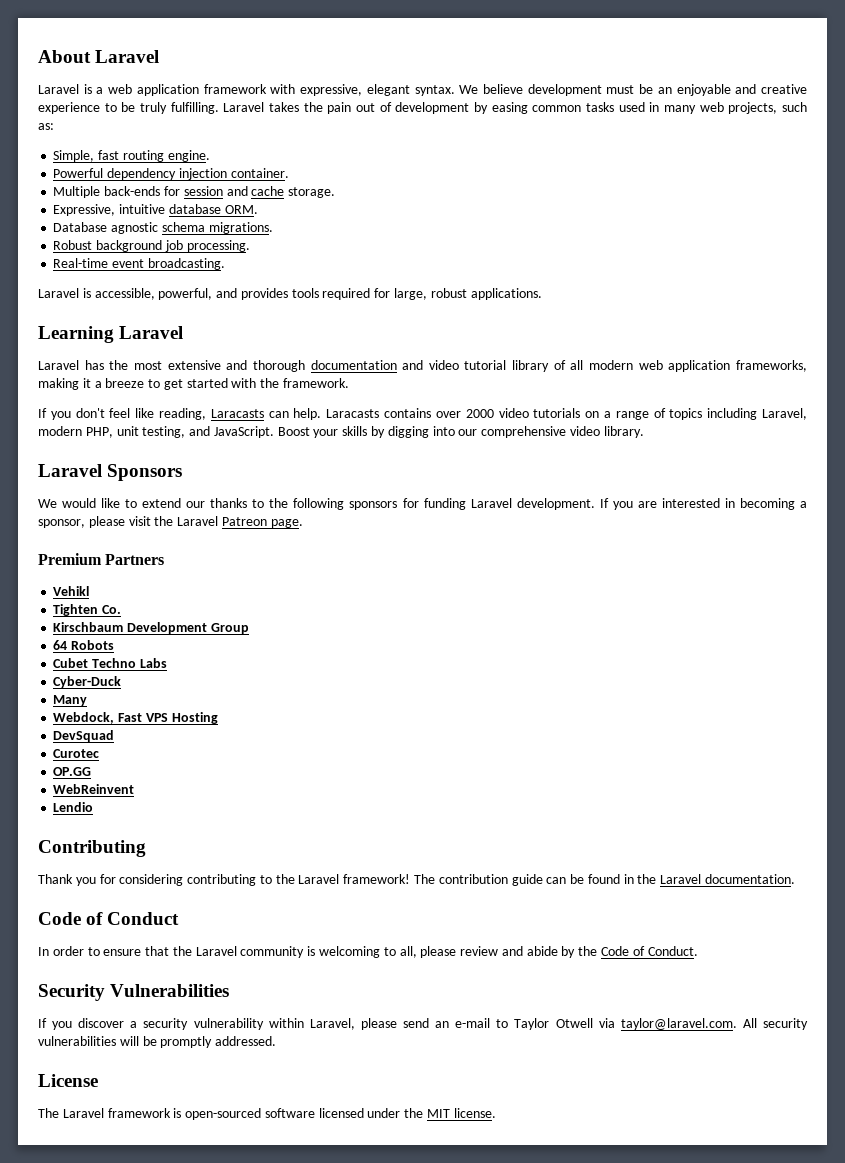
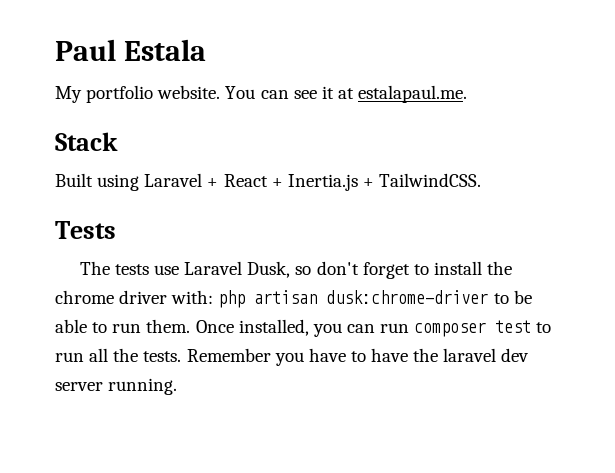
[38,50,160,63] [38,84,807,96] [38,102,807,114] [38,123,54,130] [53,150,210,162] [53,168,289,180] [53,186,336,198] [53,204,258,216] [53,222,273,234] [53,240,250,252] [53,258,225,270] [38,288,542,300] [38,326,184,343] [38,360,807,372] [38,378,350,390] [38,408,808,420] [38,426,644,438] [38,464,183,481] [38,498,807,510] [38,516,303,528] [38,553,165,565] [53,586,90,596] [53,604,122,616] [53,622,249,634] [53,640,115,650] [53,658,167,668] [53,676,122,688] [53,695,88,706] [53,712,218,724] [53,730,115,742] [53,749,100,758] [53,767,92,776] [53,784,135,794] [53,802,94,812] [38,840,146,857] [38,874,796,886] [38,912,180,925] [38,946,698,958] [38,984,230,1001] [38,1018,808,1030] [38,1036,277,1048] [38,1074,98,1087] [38,1108,496,1120] About Laravel // Laravel is a web application framework with expressive, elegant syntax. We believe development must be an enjoyable and creative experience to be truly fulfilling. Laravel takes the pain out of development by easing common tasks used in many web projects, such as: // Simple, fast routing engine. // Powerful dependency injection container. // Multiple back-ends for session and cache storage. // Expressive, intuitive database ORM. // Database agnostic schema migrations. // Robust background job processing. // Real-time event broadcasting. // Laravel is accessible, powerful, and provides tools required for large, robust applications. // Learning Laravel // Laravel has the most extensive and thorough documentation and video tutorial library of all modern web application frameworks, making it a breeze to get started with the framework. // If you don't feel like reading, Laracasts can help. Laracasts contains over 2000 video tutorials on a range of topics including Laravel, modern PHP, unit testing, and JavaScript. Boost your skills by digging into our comprehensive video library. // Laravel Sponsors // We would like to extend our thanks to the following sponsors for funding Laravel development. If you are interested in becoming a sponsor, please visit the Laravel Patreon page. // Premium Partners // Vehikl // Tighten Co. // Kirschbaum Development Group // 64 Robots // Cubet Techno Labs // Cyber-Duck // Many // Webdock, Fast VPS Hosting // DevSquad // Curotec // OP.GG // WebReinvent // Lendio // Contributing // Thank you for considering contributing to the Laravel framework! The contribution guide can be found in the Laravel documentation. // Code of Conduct // In order to ensure that the Laravel community is welcoming to all, please review and abide by the Code of Conduct. // Security Vulnerabilities // If you discover a security vulnerability within Laravel, please send an e-mail to Taylor Otwell via taylor@laravel.com. All security vulnerabilities will be promptly addressed. // License // The Laravel framework is open-sourced software licensed under the MIT license. -> [55,39,206,61] [55,85,468,103] [55,132,118,151] [55,173,482,191] [55,221,116,239] [79,261,513,279] [55,290,532,308] [55,319,552,337] [55,348,530,366] [55,378,178,395] Paul Estala // My portfolio website. You can see it at estalapaul.me. // Stack // Built using Laravel + React + Inertia.js + TailwindCSS. // Tests // The tests use Laravel Dusk, so don't forget to install the chrome driver with: php artisan dusk:chrome-driver to be able to run them. Once installed, you can run composer test to run all the tests. Remember you have to have the laravel dev server running.

